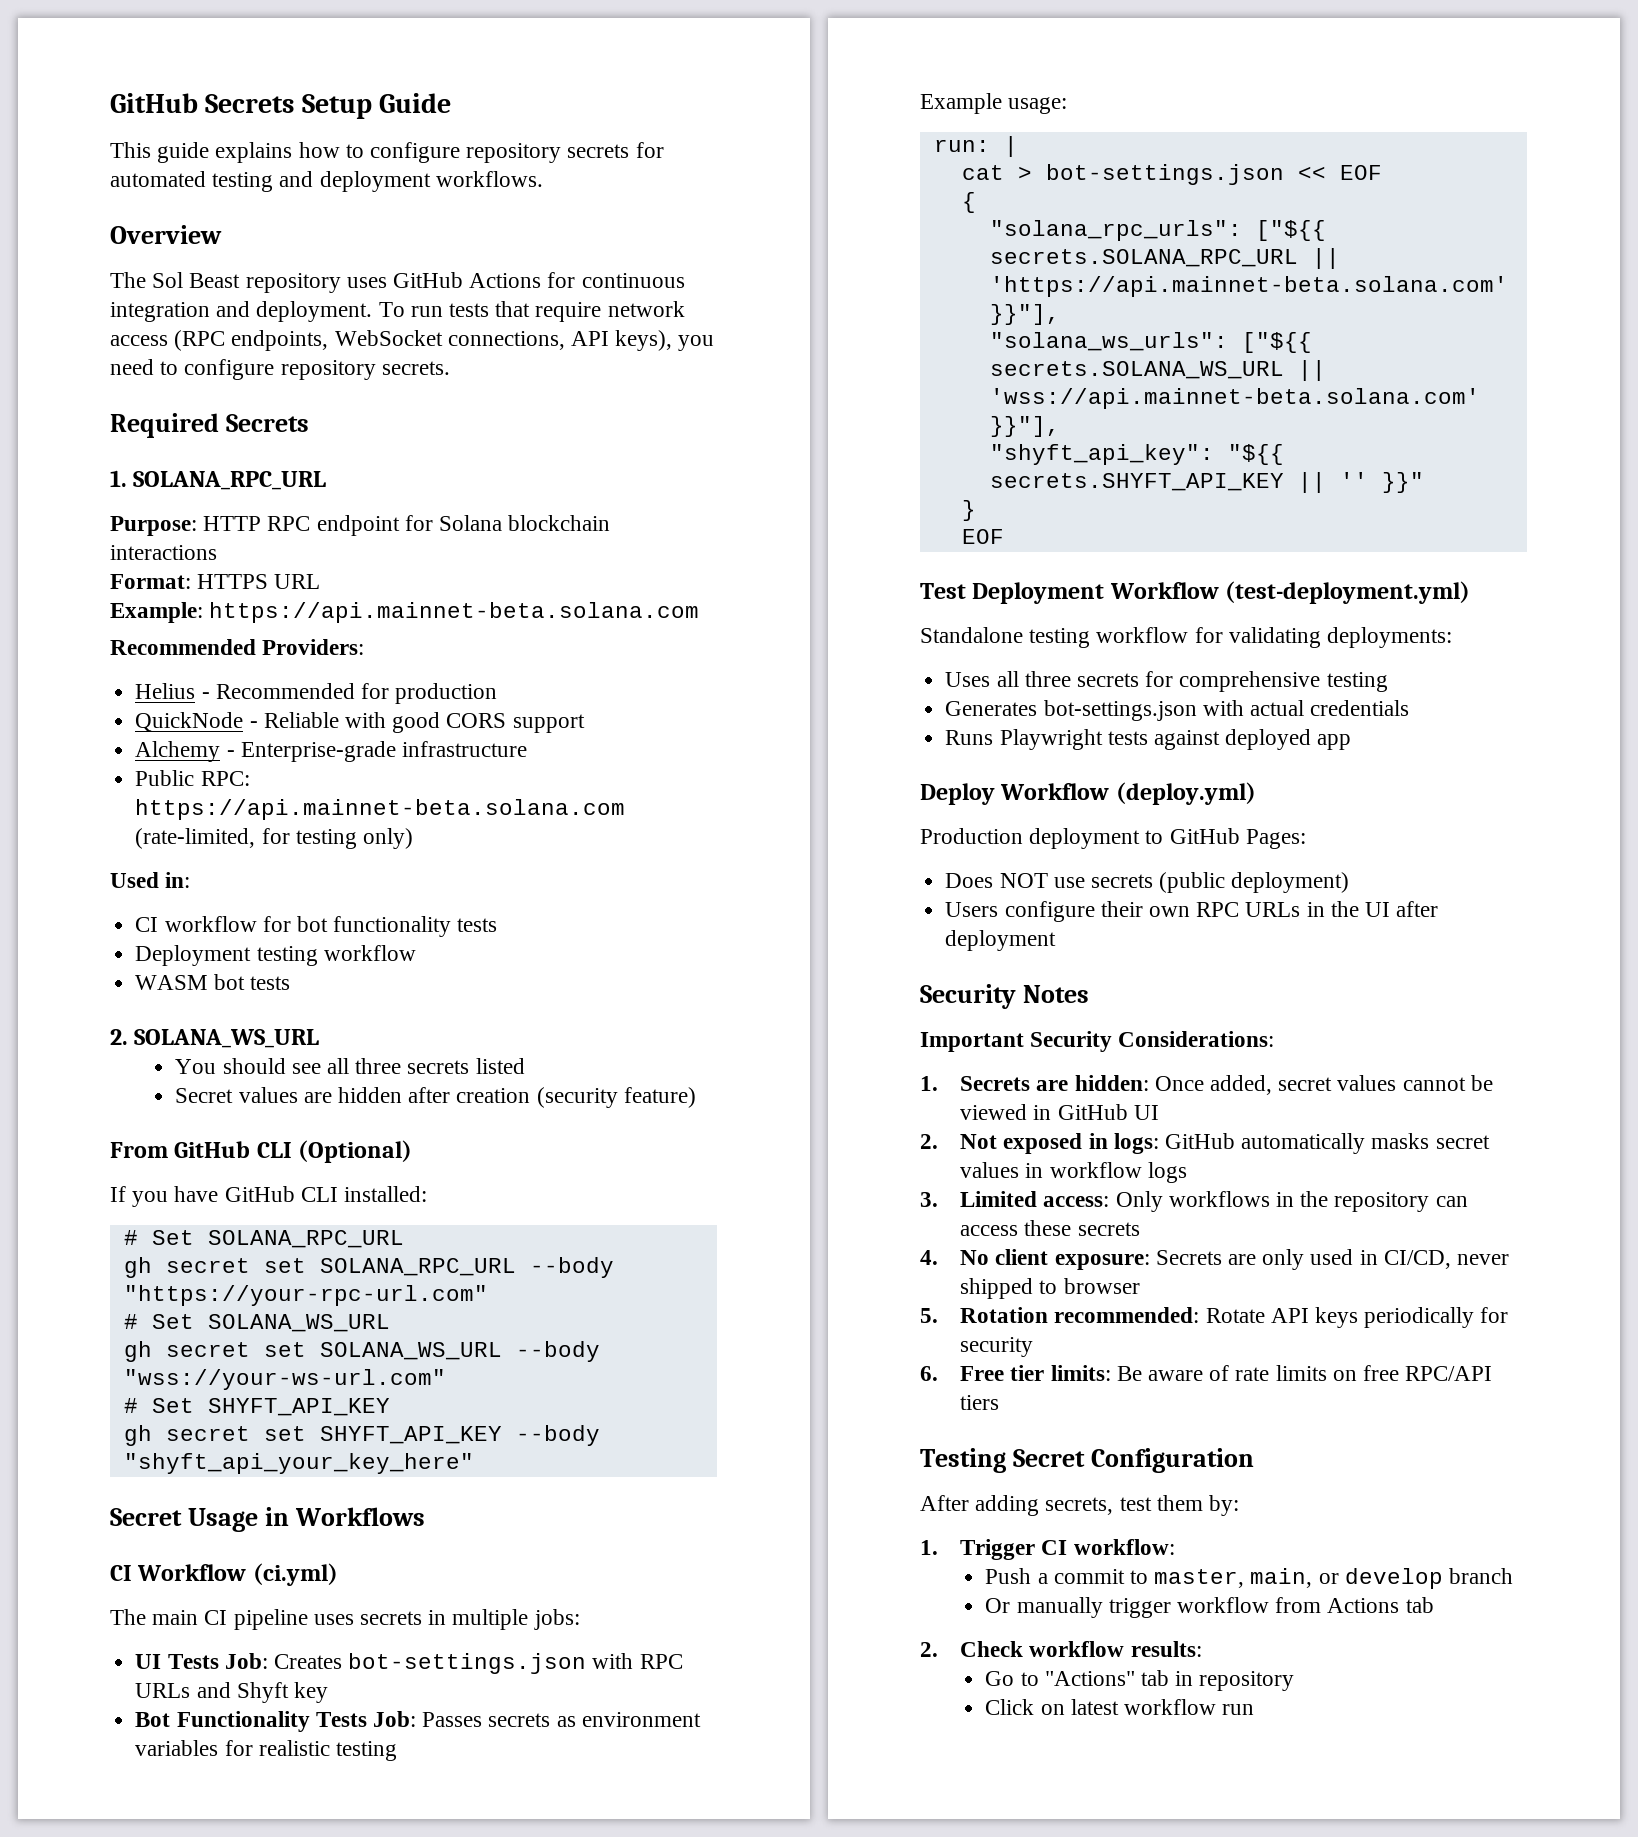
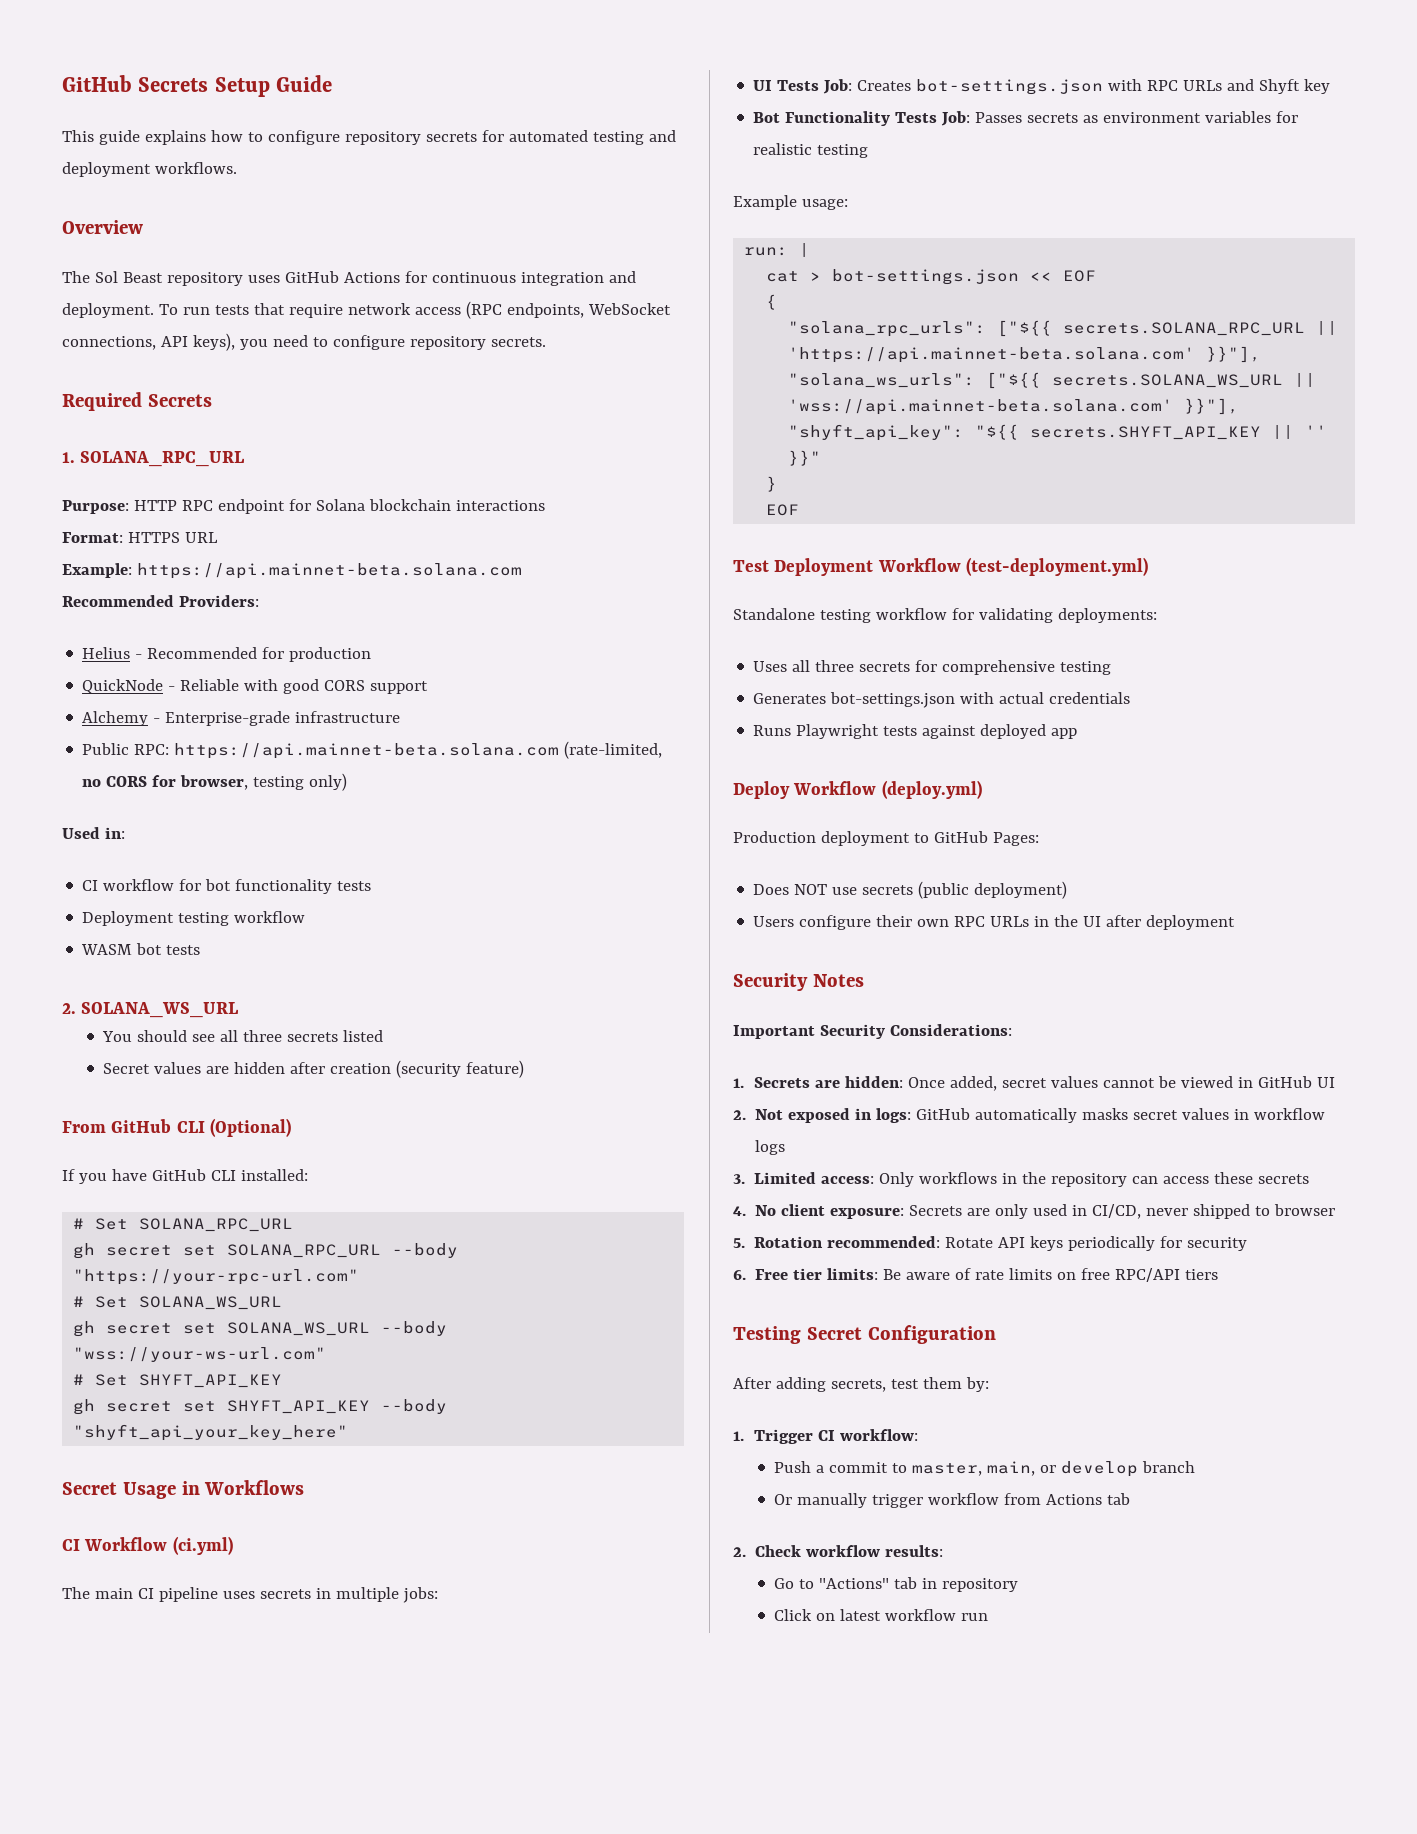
[261,828,290,844] for -> [82,775,249,790] no CORS for browser,

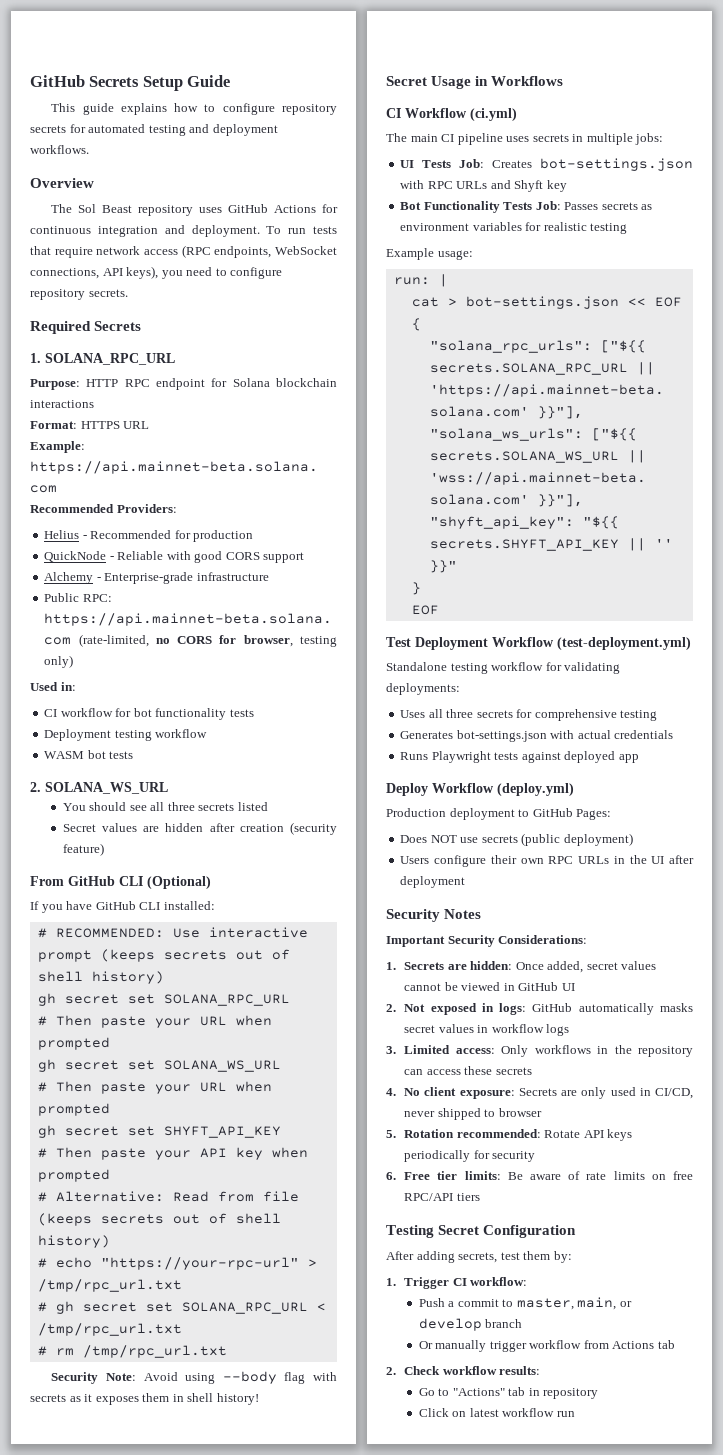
[95,1218,294,1232] [73,1243,459,1259] [73,1269,360,1285] [73,1296,283,1310] Set SOLANA_RPC_URL // gh secret set SOLANA_RPC_URL --body "https://your-rpc-url.com" // # Set SOLANA_WS_URL -> [55,927,308,938] [37,949,290,962] [37,971,164,984] [37,993,290,1006] [37,1015,272,1028] [37,1037,110,1050] RECOMMENDED: Use interactive prompt (keeps secrets out of shell history) // gh secret set SOLANA_RPC_URL // # Then paste your URL when prompted
[381,1321,448,1336] [73,1347,327,1362] [73,1374,283,1388] [73,1399,448,1415] [73,1424,349,1441] --body "wss://your-ws-url.com" // # Set SHYFT_API_KEY // gh secret set SHYFT_API_KEY --body "shyft_api_your_key_here" -> [37,1081,272,1094] [37,1103,110,1116] [37,1125,281,1138] [37,1147,308,1160] [37,1169,110,1182] [37,1191,299,1202] [37,1213,281,1226] [37,1235,110,1248] [37,1257,317,1270] [37,1279,182,1292] [37,1301,326,1314] [37,1323,182,1336] [37,1345,227,1358] [51,1371,337,1384] [30,1393,259,1405] // # Then paste your URL when prompted // gh secret set SHYFT_API_KEY // # Then paste your API key when prompted // # Alternative: Read from file (keeps secrets out of shell history) // # echo "https://your-rpc-url" > /tmp/rpc_url.txt // # gh secret set SOLANA_RPC_URL < /tmp/rpc_url.txt // # rm /tmp/rpc_url.txt // Security Note: Avoid using --body flag with secrets as it exposes them in shell history!

